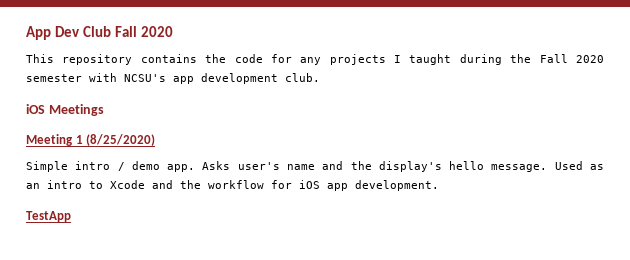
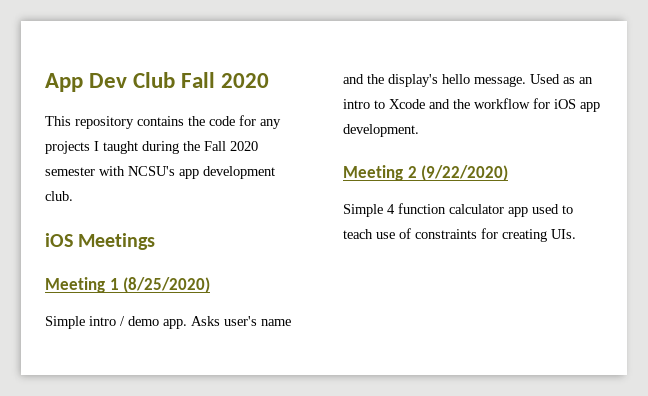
[26,211,71,222] TestApp -> [343,165,509,181] [343,203,573,217] [343,228,576,242] Meeting 2 (9/22/2020) // Simple 4 function calculator app used to teach use of constraints for creating UIs.

